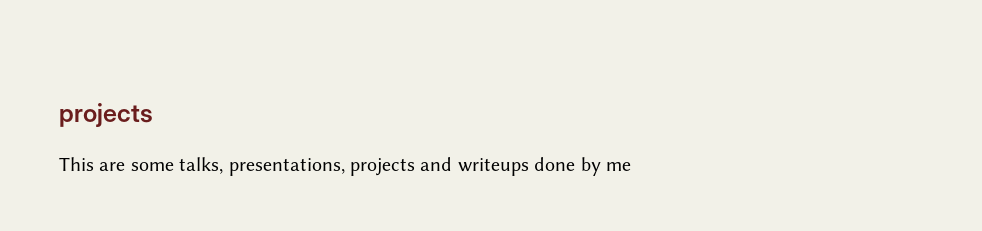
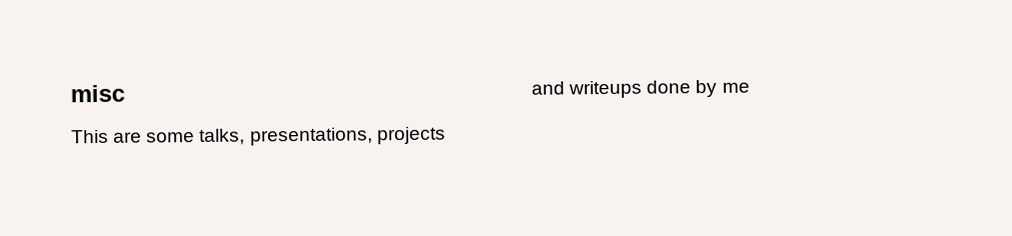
[59,103,153,127] projects -> [70,84,125,103] misc

